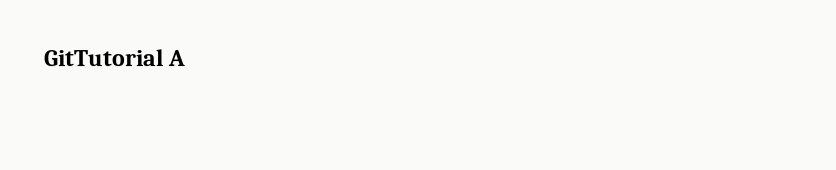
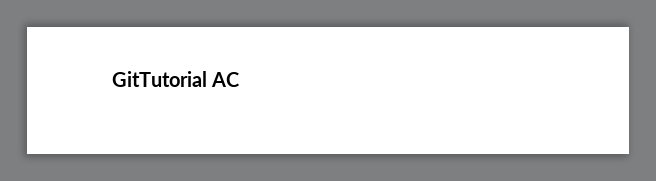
[167,50,186,67] A -> [211,72,240,87] AC

